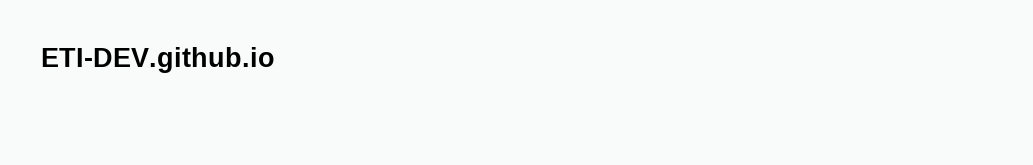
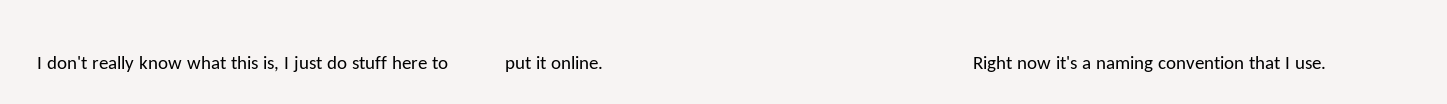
[41,47,275,73] ETI-DEV.github.io -> [37,56,603,72] [973,56,1326,72] I don't really know what this is, I just do stuff here to put it online. // Right now it's a naming convention that I use.

